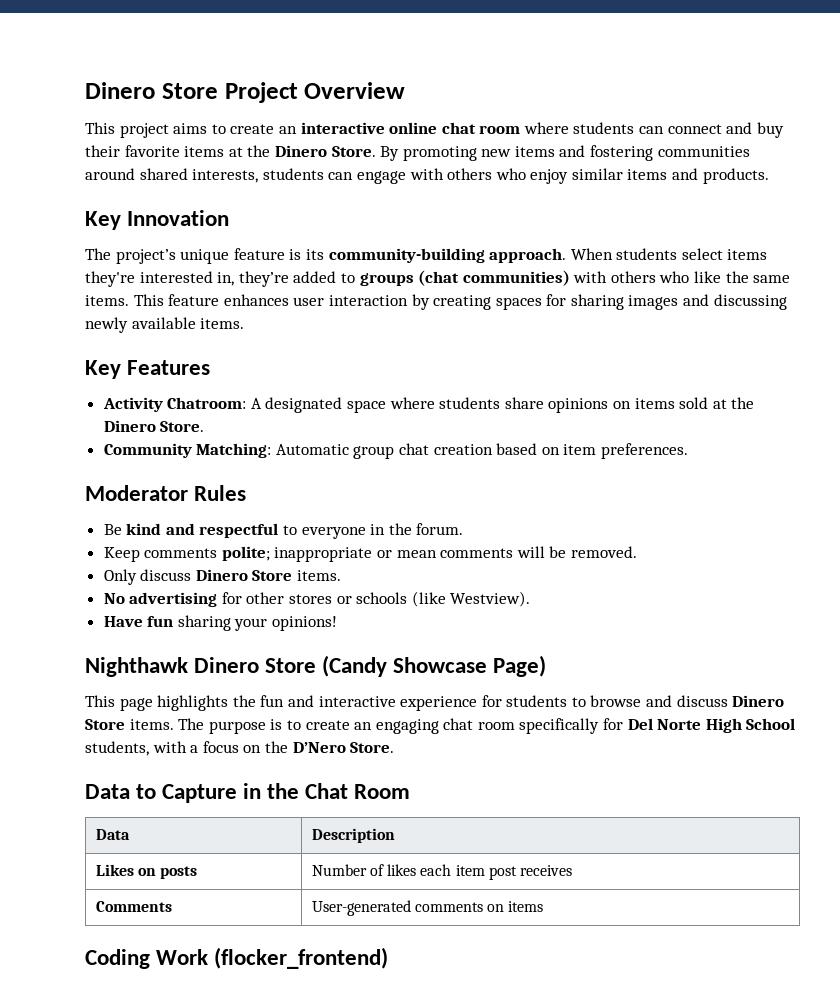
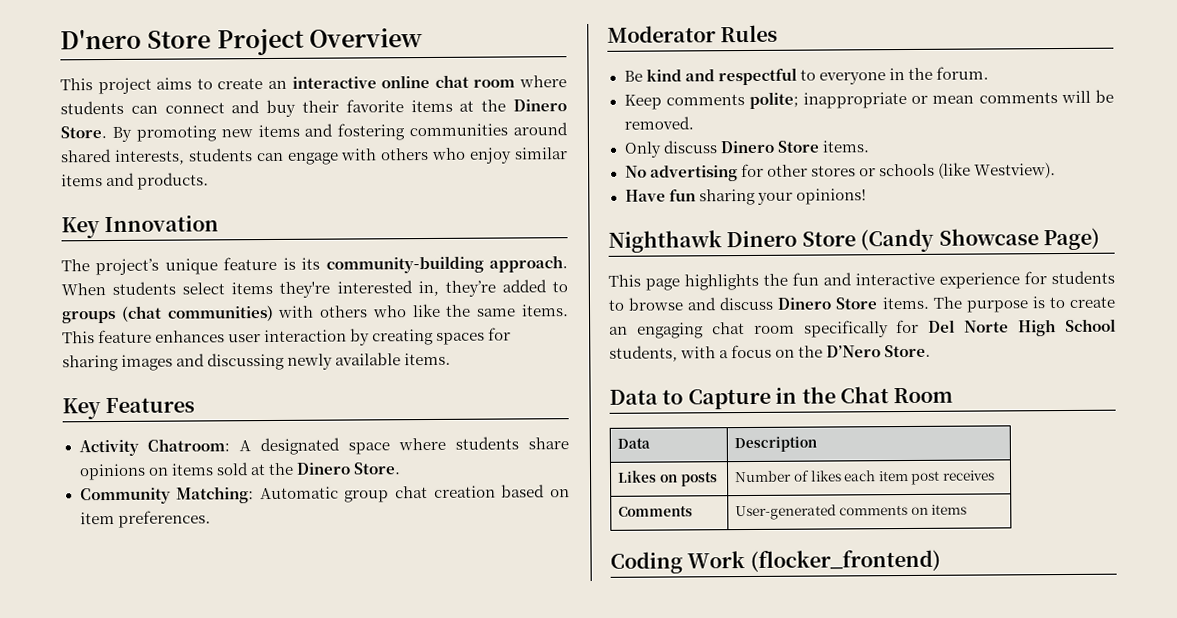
[85,82,155,99] Dinero -> [60,28,142,50] D'nero

